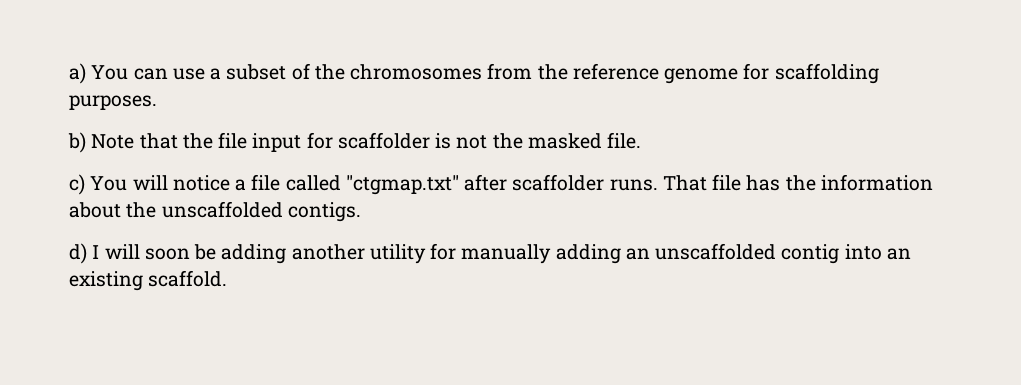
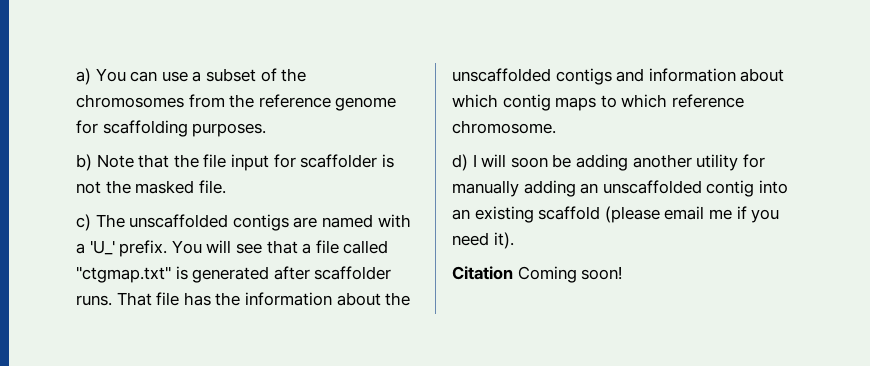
[90,175,230,191] You will notice -> [95,214,411,231] [76,240,298,257] The unscaffolded contigs are named with a 'U_' prefix. You will see that
(459, 185) none -> [175,266,270,283] is generated
[287,202,361,222] contigs. -> [555,68,785,85] [452,94,744,111] [452,120,556,134] contigs and information about which contig maps to which reference chromosome.
[148,270,228,287] scaffold. -> [538,206,780,223] [452,232,514,249] [452,266,623,283] scaffold (please email me if you need it). // Citation Coming soon!

